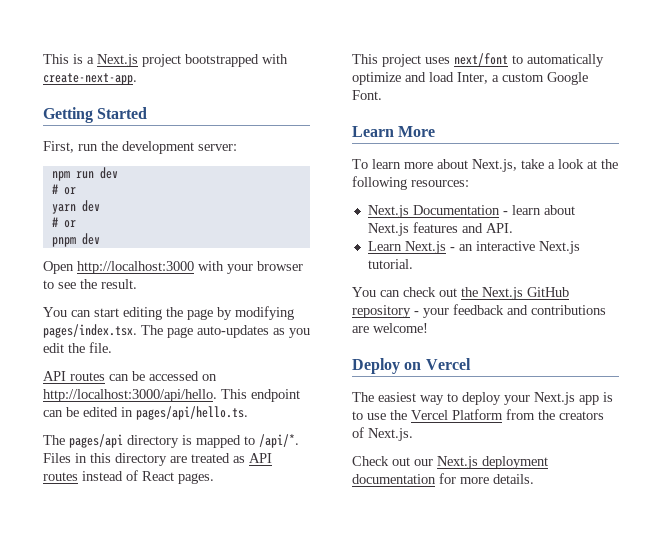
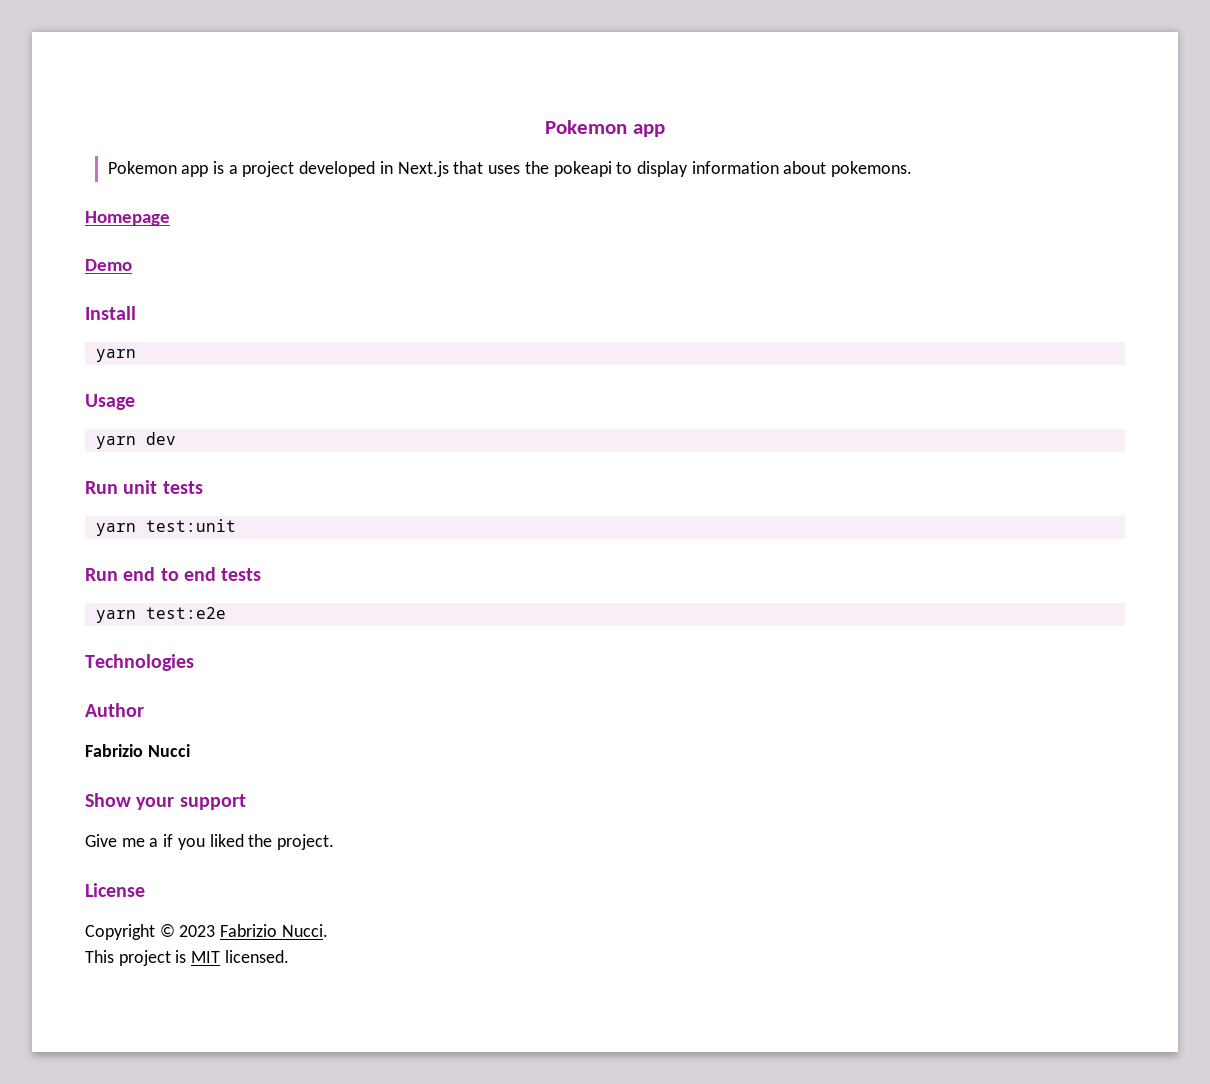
[43,54,288,67] [43,73,137,85] [43,107,148,123] [43,141,237,154] [51,167,118,181] [51,184,76,195] [51,200,100,214] [51,217,76,228] [51,233,100,247] [43,261,303,274] [43,279,137,289] [43,306,294,320] [43,324,310,338] [43,342,112,353] [43,371,217,381] [43,389,300,402] [43,406,248,420] [43,434,299,448] [43,453,272,466] [43,470,214,484] [352,53,604,67] [352,72,588,85] [352,90,382,100] [352,126,436,137] [352,159,618,172] [352,176,469,190] [367,205,575,218] [367,222,513,236] [367,241,580,254] [367,259,413,269] [352,287,569,300] [352,304,606,318] [352,323,428,333] [352,358,471,374] [352,392,613,405] [352,409,604,420] [352,427,413,441] [352,456,548,469] [352,473,534,484] This is a Next.js project bootstrapped with create-next-app. // Getting Started // First, run the development server: // npm run dev // # or // yarn dev // # or // pnpm dev // Open http://localhost:3000 with your browser to see the result. // You can start editing the page by modifying pages/index.tsx. The page auto-updates as you edit the file. // API routes can be accessed on http://localhost:3000/api/hello. This endpoint can be edited in pages/api/hello.ts. // The pages/api directory is mapped to /api/*. Files in this directory are treated as API routes instead of React pages. // This project uses next/font to automatically optimize and load Inter, a custom Google Font. // Learn More // To learn more about Next.js, take a look at the following resources: // Next.js Documentation - learn about Next.js features and API. // Learn Next.js - an interactive Next.js tutorial. // You can check out the Next.js GitHub repository - your feedback and contributions are welcome! // Deploy on Vercel // The easiest way to deploy your Next.js app is to use the Vercel Platform from the creators of Next.js. // Check out our Next.js deployment documentation for more details. -> [545,120,665,137] [107,161,913,177] [85,211,170,226] [85,259,132,271] [85,306,136,320] [95,349,136,362] [85,394,135,410] [95,432,176,449] [85,480,203,494] [95,519,236,536] [85,567,262,581] [95,607,226,623] [85,654,194,671] [85,703,144,717] [85,744,190,757] [85,793,246,810] [85,834,335,850] [85,883,145,897] [85,924,328,940] [85,950,289,966] Pokemon app // Pokemon app is a project developed in Next.js that uses the pokeapi to display information about pokemons. // Homepage // Demo // Install // yarn // Usage // yarn dev // Run unit tests // yarn test:unit // Run end to end tests // yarn test:e2e // Technologies // Author // Fabrizio Nucci // Show your support // Give me a if you liked the project. // License // Copyright © 2023 Fabrizio Nucci. // This project is MIT licensed.

